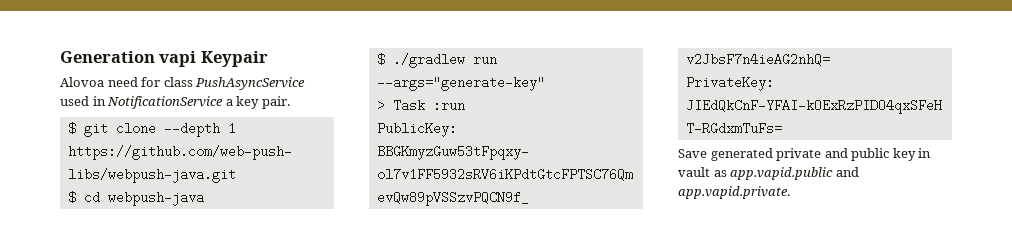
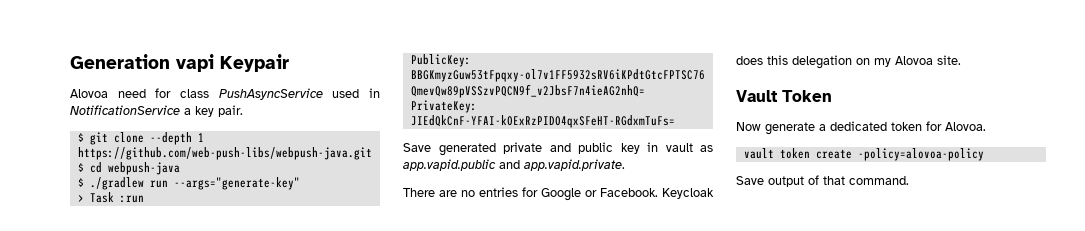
(790, 192) none -> [403,187,714,201] [736,55,961,69] [736,90,832,102] [736,121,986,135] [743,148,984,161] [736,175,909,187] // There are no entries for Google or Facebook. Keycloak does this delegation on my Alovoa site. // Vault Token // Now generate a dedicated token for Alovoa. // vault token create -policy=alovoa-policy // Save output of that command.

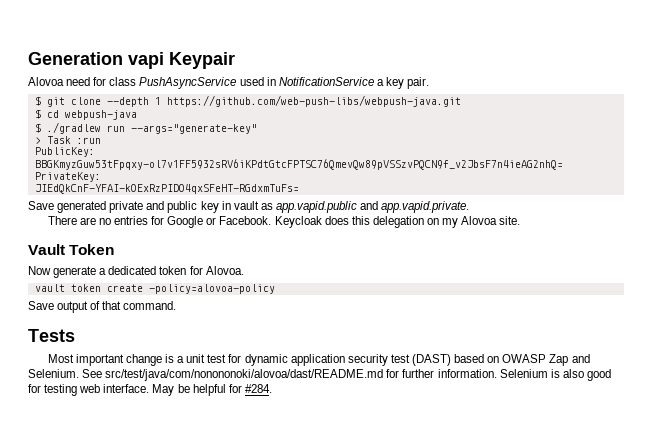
(909, 180) none -> [28,329,75,342] [47,354,590,366] [28,369,611,381] [28,384,272,396] // Tests // Most important change is a unit test for dynamic application security test (DAST) based on OWASP Zap and Selenium. See src/test/java/com/nonononoki/alovoa/dast/README.md for further information. Selenium is also good for testing web interface. May be helpful for #284.

